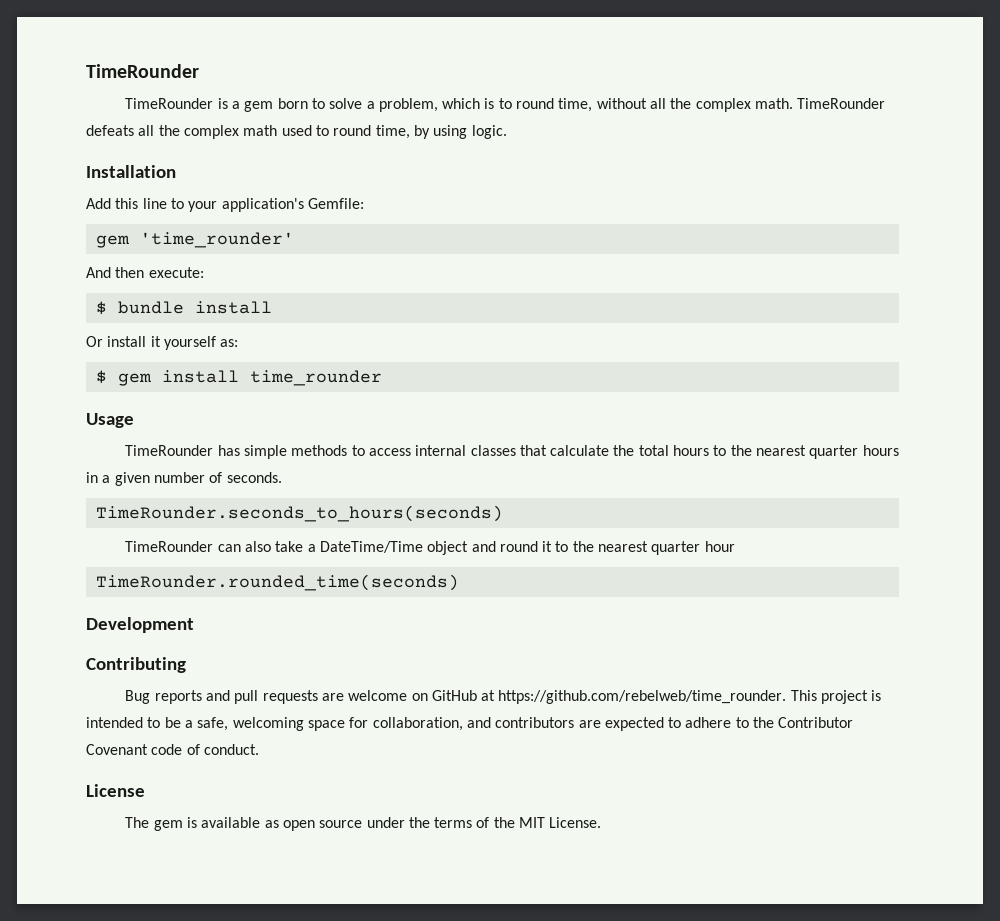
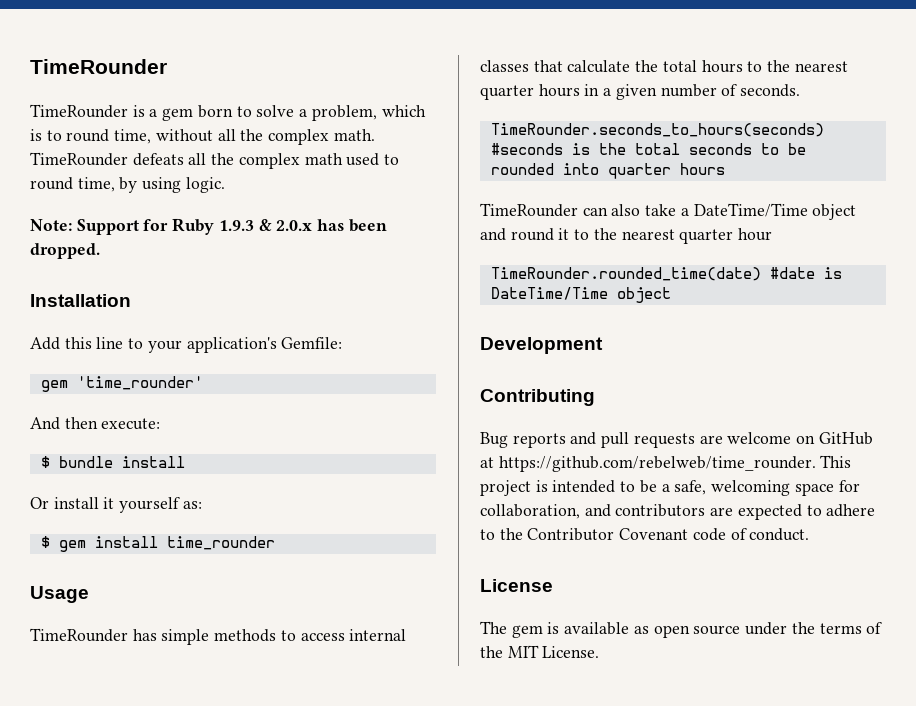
(507, 132) none -> [30,218,387,235] [30,243,100,259] // Note: Support for Ruby 1.9.3 & 2.0.x has been dropped.
(503, 513) none -> [490,143,806,155] [490,163,725,179] #seconds is the total seconds to be rounded into quarter hours
[95,574,459,591] TimeRounder.rounded_time(seconds) -> [490,267,842,281] [490,287,671,303] TimeRounder.rounded_time(date) #date is DateTime/Time object

